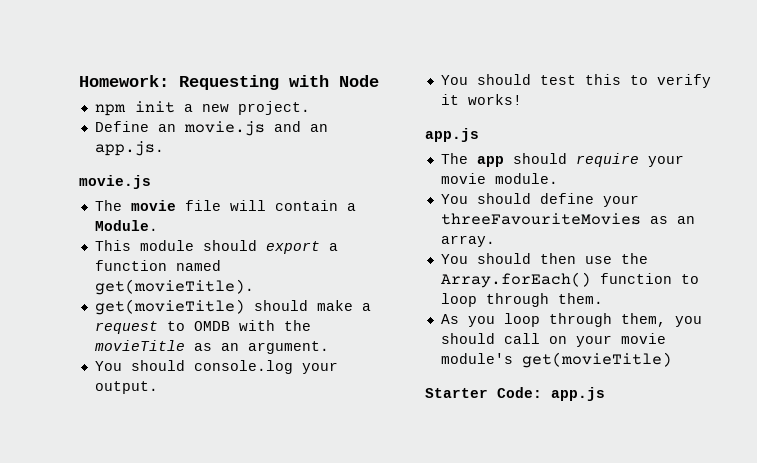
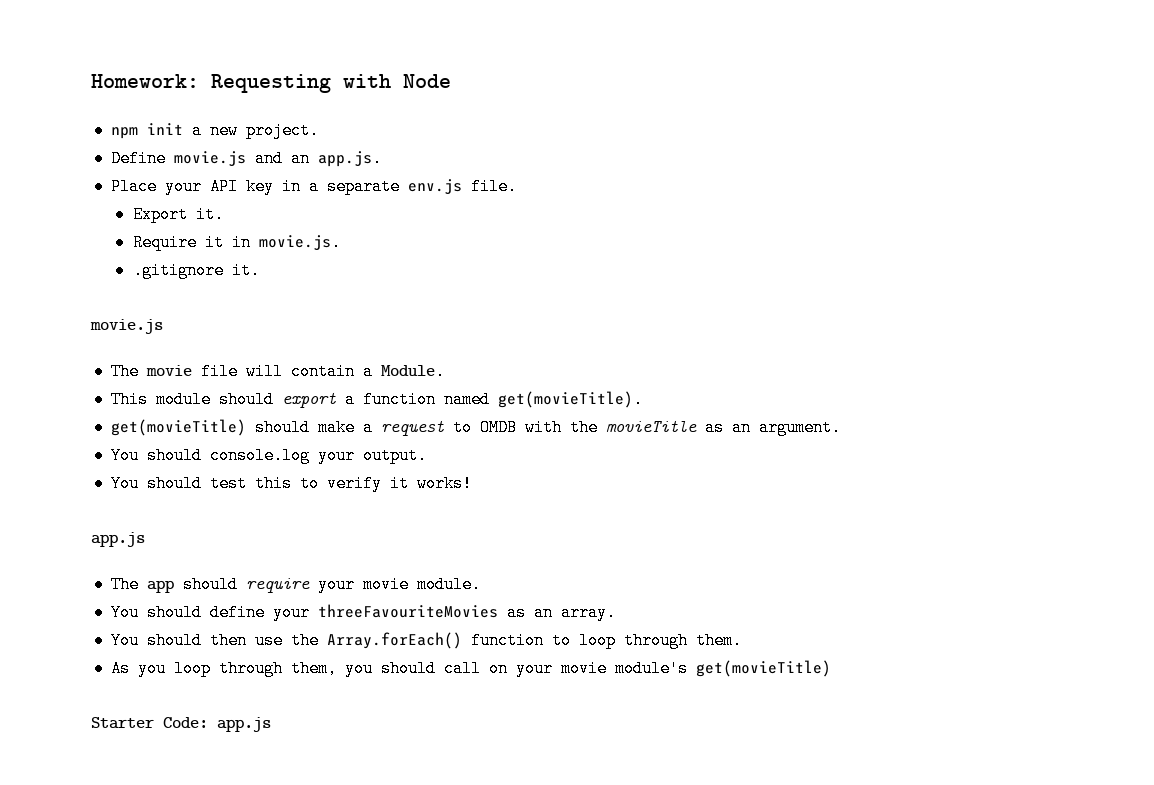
[157,124,176,132] an -> (166, 158) none
(164, 148) none -> [110,178,517,195] [132,206,224,223] [132,234,341,251] [132,262,260,279] // Place your API key in a separate env.js file. // Export it. // Require it in movie.js. // .gitignore it.

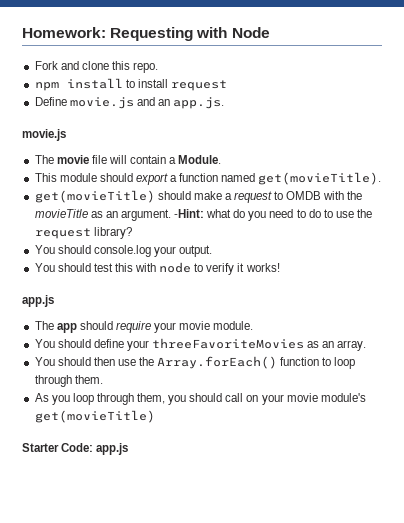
[110,122,319,139] npm init a new project. -> [34,61,159,73] [34,78,227,91] Fork and clone this repo. // npm install to install request
[110,178,517,195] [132,206,224,223] [132,234,341,251] [132,262,260,279] // Place your API key in a separate env.js file. // Export it. // Require it in movie.js. // .gitignore it. -> (225, 103) none
(841, 427) none -> [174,209,373,221] [34,227,132,239] -Hint: what do you need to do to use the request library?
(292, 483) none -> [135,262,192,273] with node
[317,604,498,618] threeFavouriteMovies -> [152,338,305,349] threeFavoriteMovies

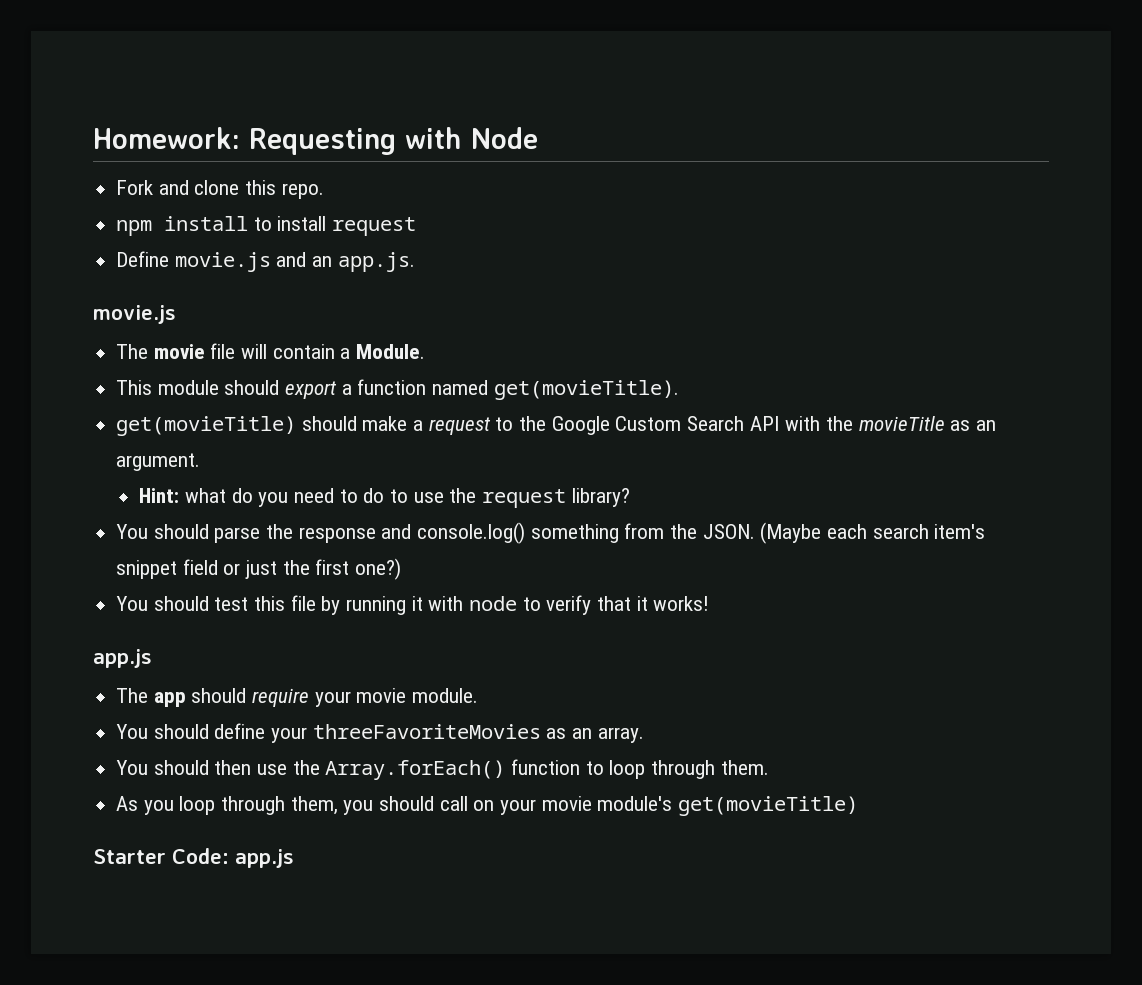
[286,191,322,200] OMDB -> [519,416,780,435] the Google Custom Search API
[174,209,205,218] -Hint: -> [139,488,180,503] // Hint:
[93,245,213,257] console.log your output. -> [214,522,986,544] [116,558,402,580] parse the response and console.log() something from the JSON. (Maybe each search item's snippet field or just the first one?)
(133, 267) none -> [290,595,423,615] file by running it
(235, 269) none -> [597,596,632,611] that

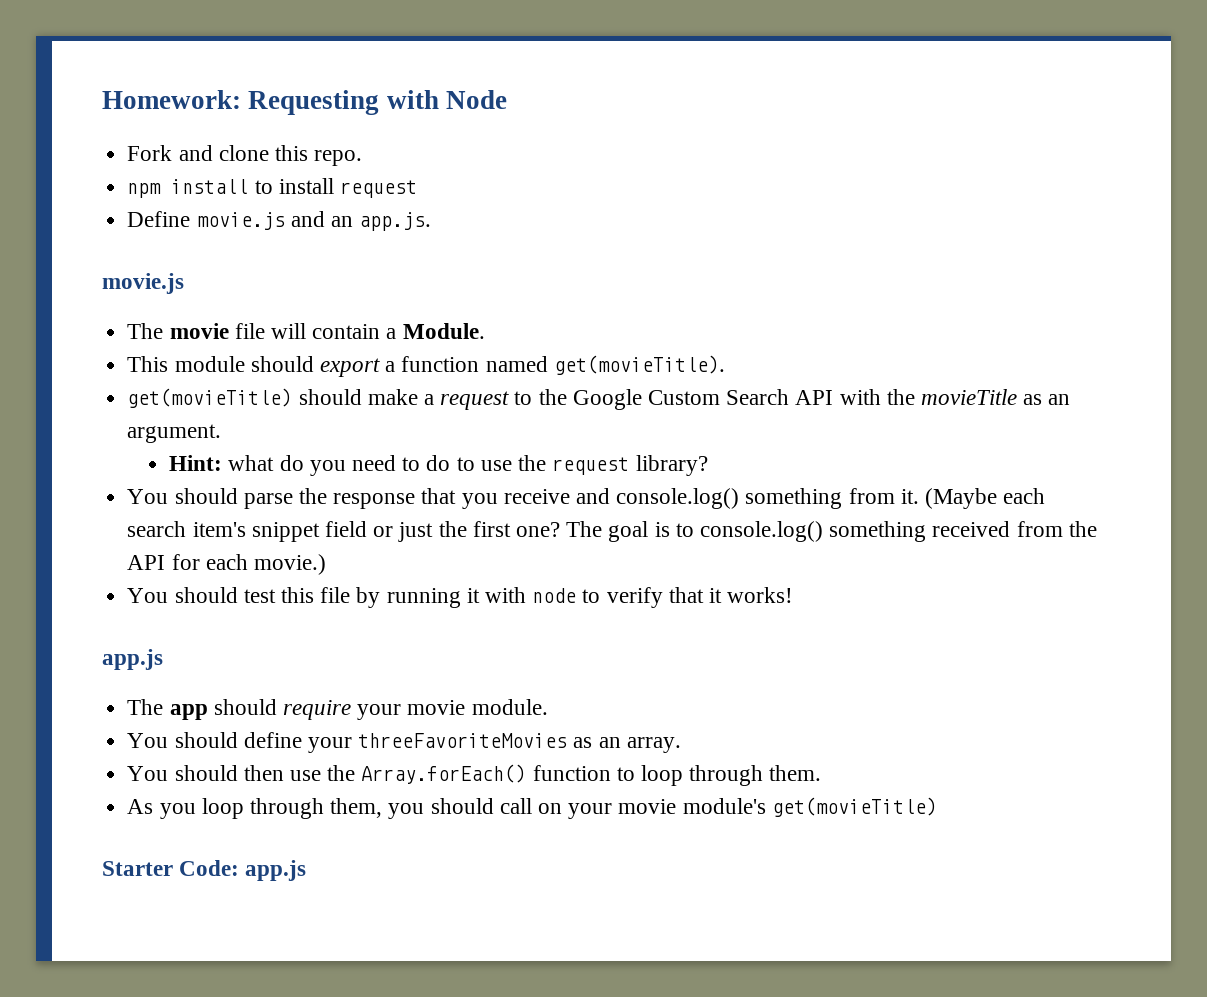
(376, 535) none -> [421,488,570,509] that you receive
[670,524,755,539] the JSON. -> [900,489,919,504] it.
[355,558,402,580] one?) -> [515,521,1097,542] [127,554,326,575] one? The goal is to console.log() something received from the API for each movie.)

